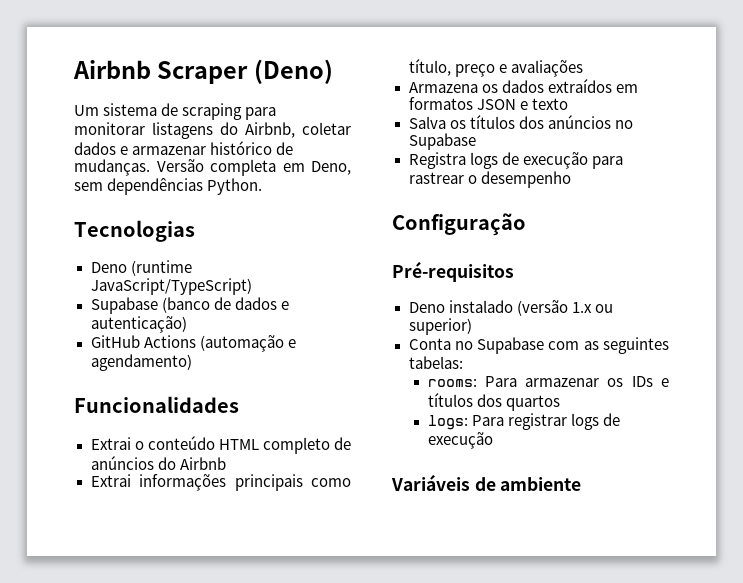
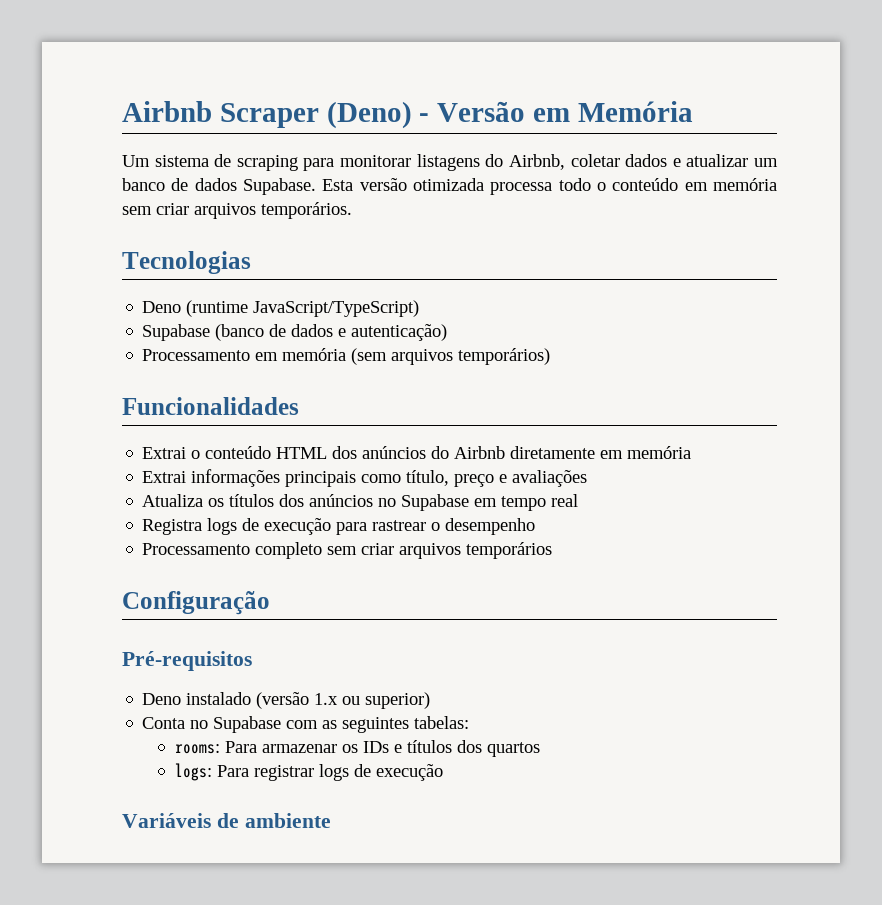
(333, 71) none -> [419,101,693,122] - Versão em Memória
[132,141,294,155] [74,159,351,176] [74,178,263,195] armazenar histórico de mudanças. Versão completa em Deno, sem dependências Python. -> [686,154,779,167] [122,178,777,195] [122,202,352,219] atualizar um banco de dados Supabase. Esta versão otimizada processa todo o conteúdo em memória sem criar arquivos temporários.
[90,335,296,352] [90,354,192,371] GitHub Actions (automação e agendamento) -> [142,348,551,365] Processamento em memória (sem arquivos temporários)
[262,437,351,454] completo de -> [332,446,358,459] dos
(226, 463) none -> [510,446,692,459] diretamente em memória
[408,79,638,93] [408,97,568,110] [408,116,446,129] Armazena os dados extraídos em formatos JSON e texto // Salva -> [142,494,204,507] Atualiza
(476, 141) none -> [474,494,579,511] em tempo real
(571, 179) none -> [142,542,553,559] // Processamento completo sem criar arquivos temporários

